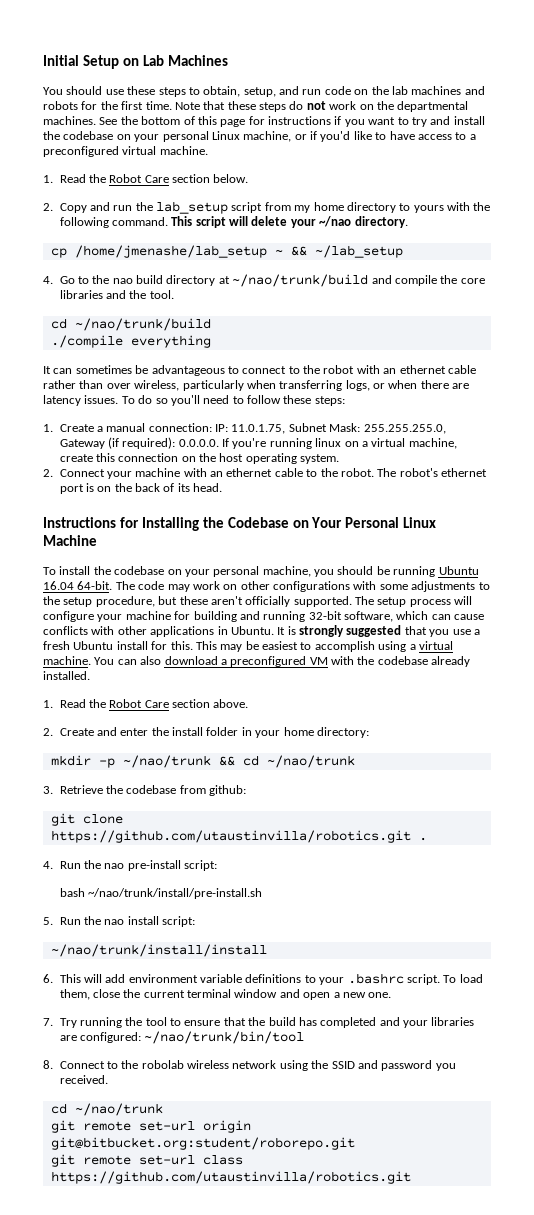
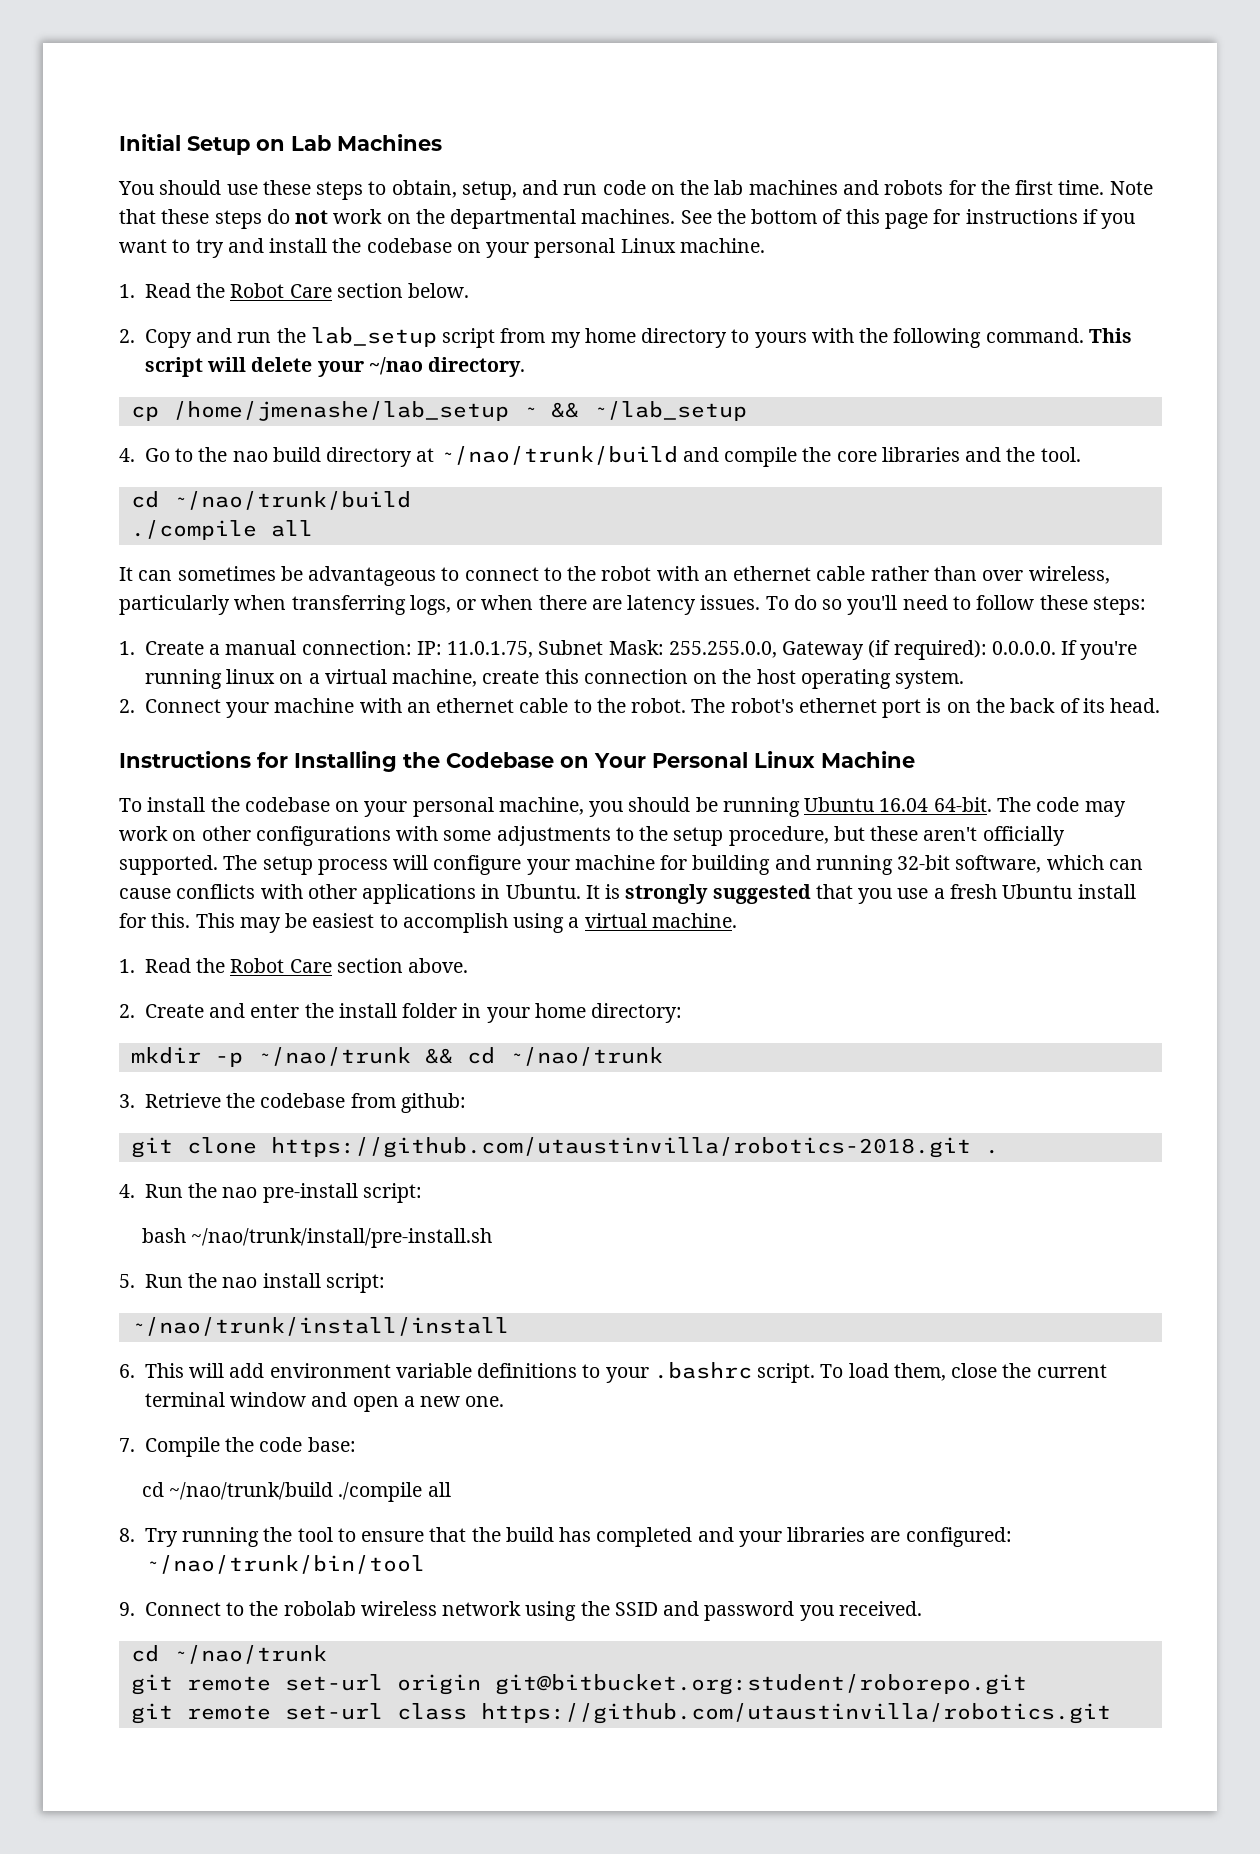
[243,131,476,142] [43,146,157,157] machine, or if you'd like to have access to a preconfigured virtual -> (676, 245) none
[130,335,211,348] everything -> [270,520,313,537] all
[363,424,446,434] 255.255.255.0, -> [668,641,777,658] 255.255.0.0,
[94,656,471,667] [43,671,90,680] You can also download a preconfigured VM with the codebase already installed. -> (737, 920) none
[50,830,411,843] https://github.com/utaustinvilla/robotics.git -> [270,1137,971,1158] https://github.com/utaustinvilla/robotics-2018.git
(53, 1022) none -> [144,1437,356,1457] [141,1482,451,1502] [119,1528,135,1542] Compile the code base: // cd ~/nao/trunk/build ./compile all // 8.
[43,1060,53,1069] 8. -> [119,1602,135,1616] 9.

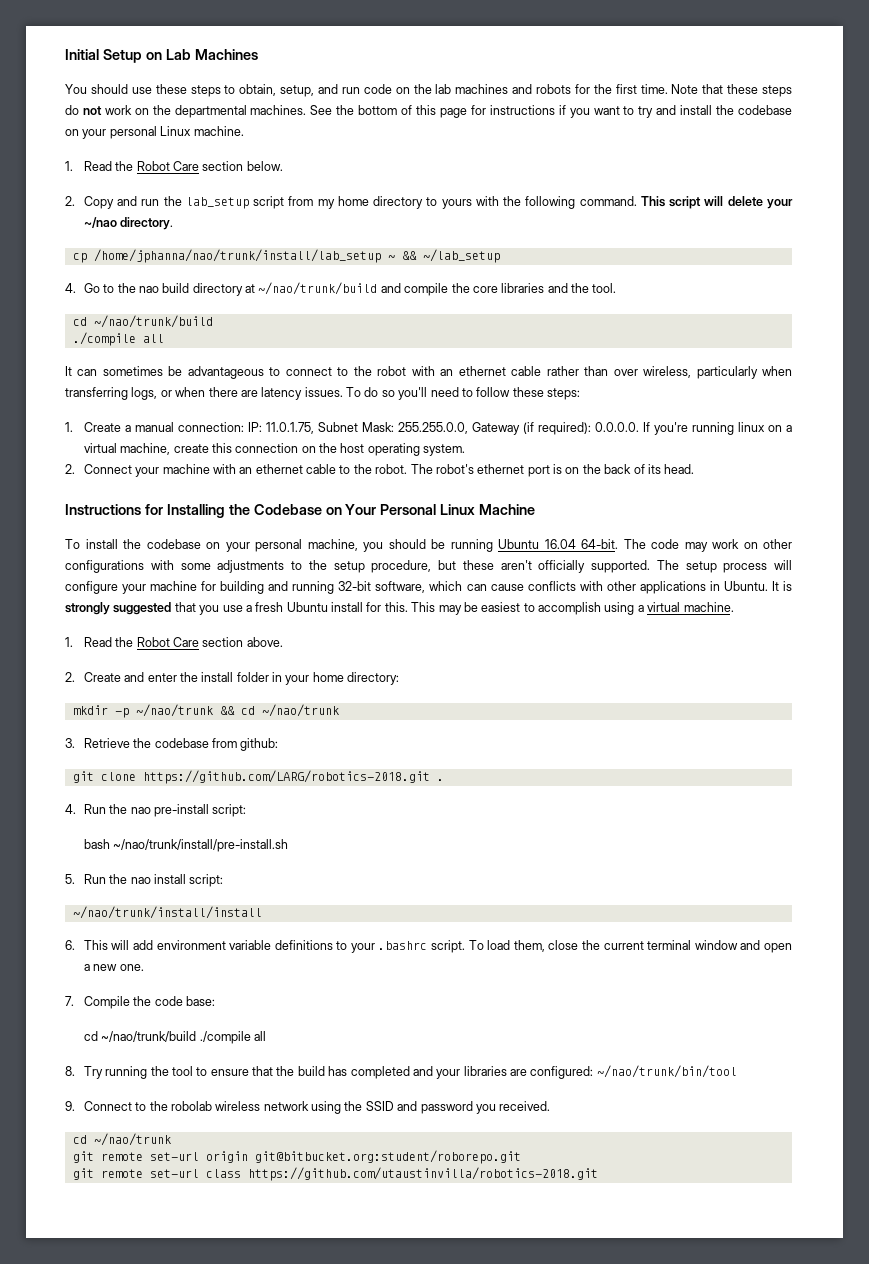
[172,401,509,421] /home/jmenashe/lab_setup -> [93,249,381,263] /home/jphanna/nao/trunk/install/lab_setup
[270,1137,971,1158] https://github.com/utaustinvilla/robotics-2018.git -> [142,770,430,784] https://github.com/LARG/robotics-2018.git
[480,1703,1111,1724] https://github.com/utaustinvilla/robotics.git -> [247,1167,598,1181] https://github.com/utaustinvilla/robotics-2018.git

